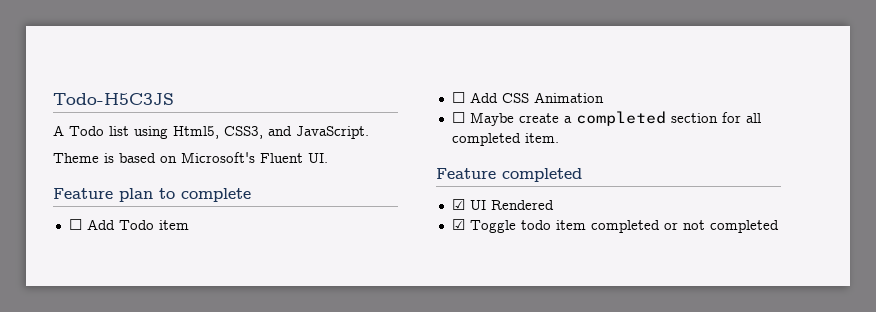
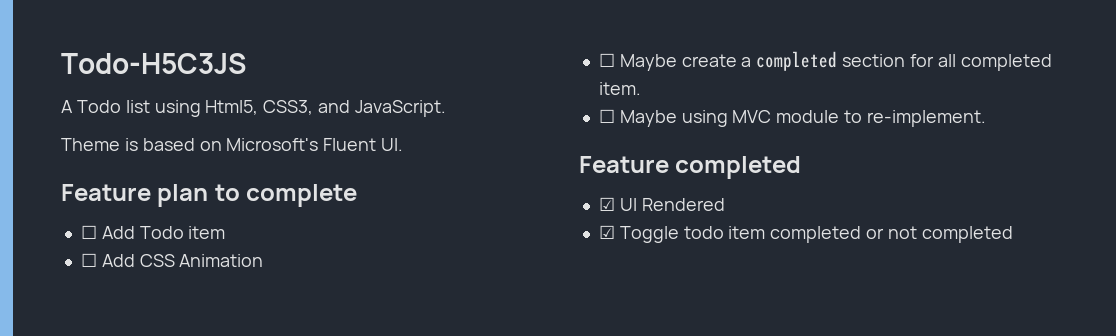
(559, 138) none -> [598,109,986,127] // ☐ Maybe using MVC module to re-implement.

